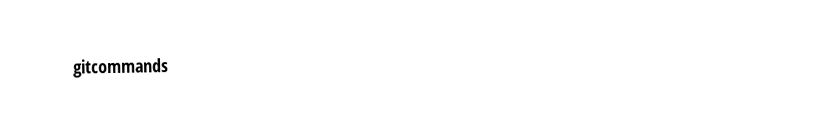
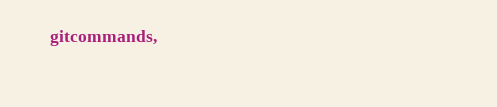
[72,58,169,78] gitcommands -> [50,30,157,46] gitcommands,

